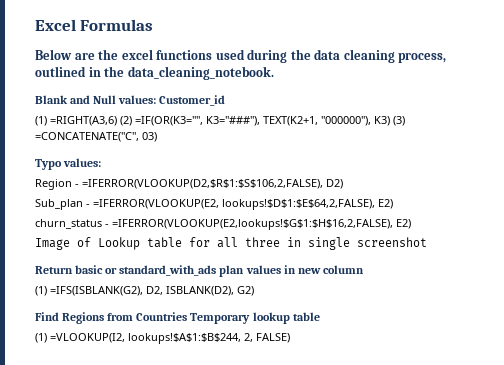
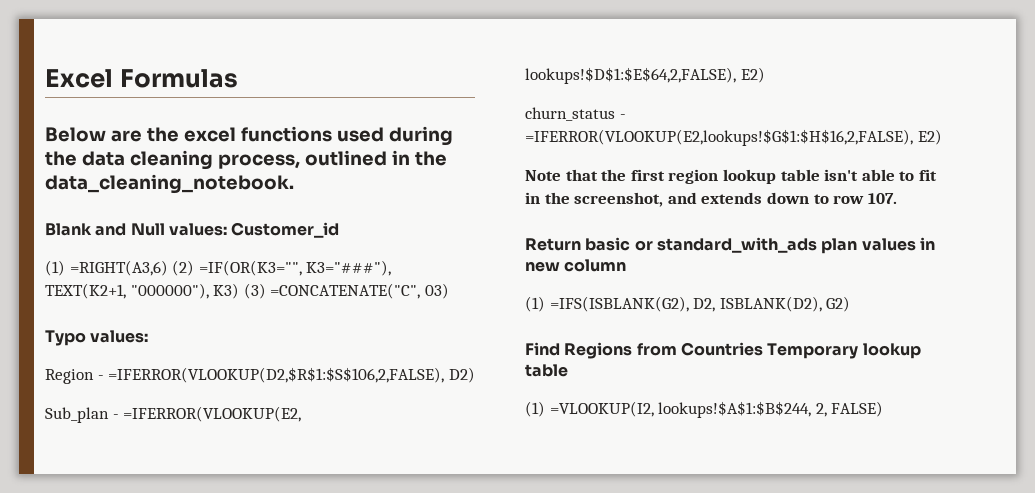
[35,237,427,250] Image of Lookup table for all three in single screenshot -> [525,169,937,184] [525,192,897,207] Note that the first region lookup table isn't able to fit in the screenshot, and extends down to row 107.

